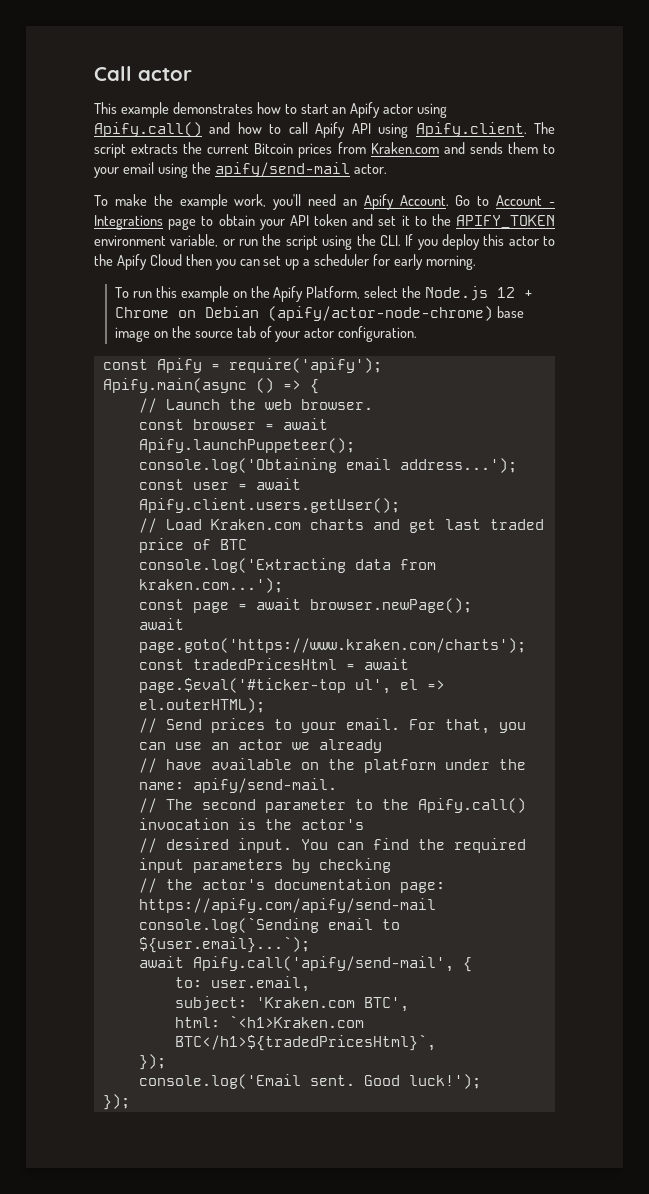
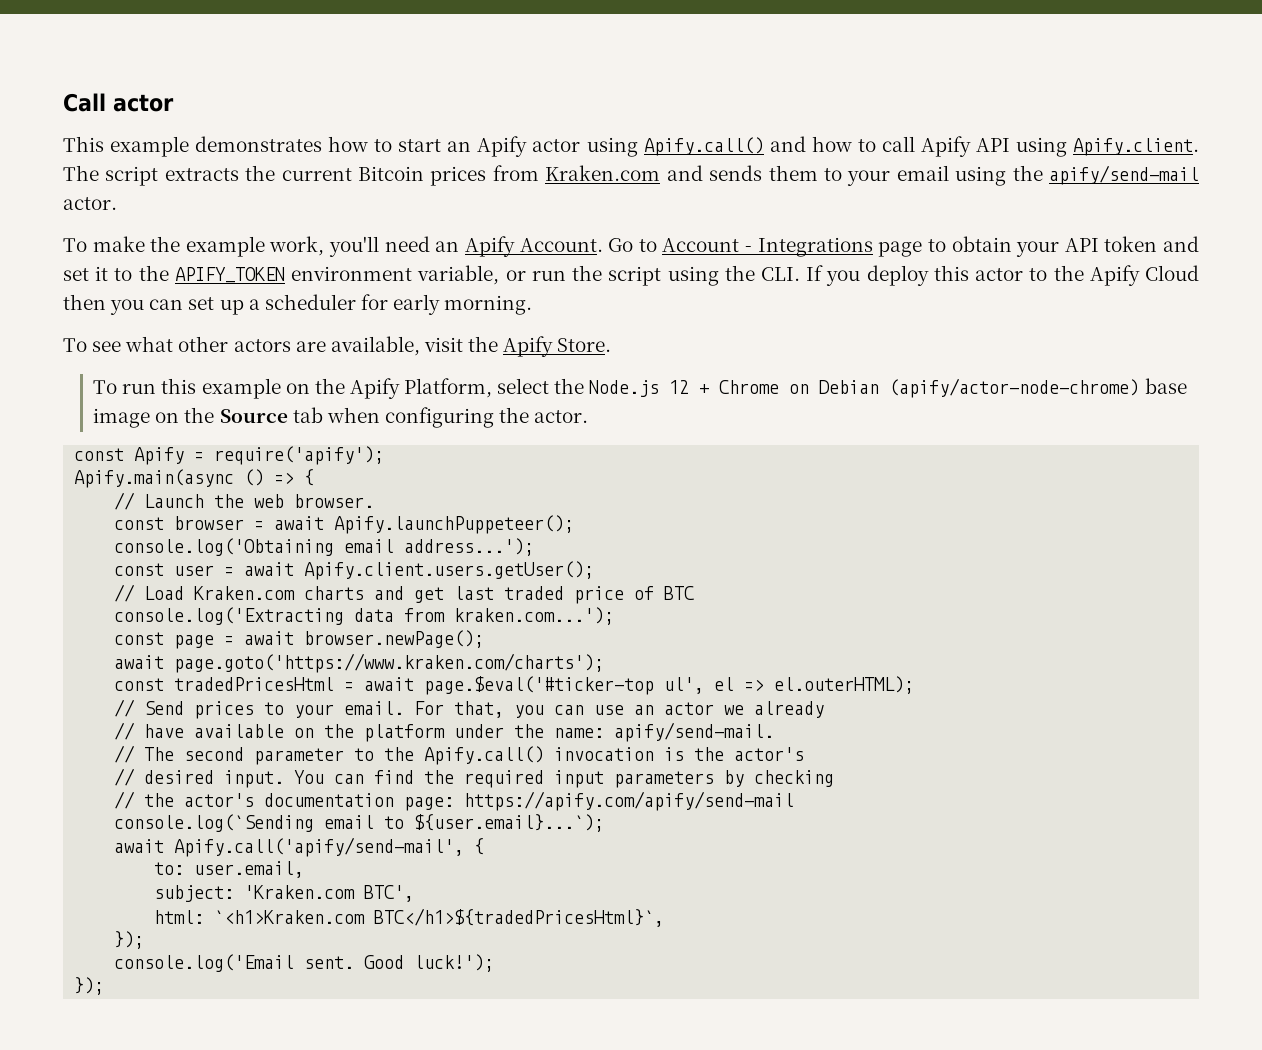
(476, 262) none -> [63,336,612,357] // To see what other actors are available, visit the Apify Store.
[194,326,418,342] source tab of your actor configuration. -> [219,407,589,428] Source tab when configuring the actor.

